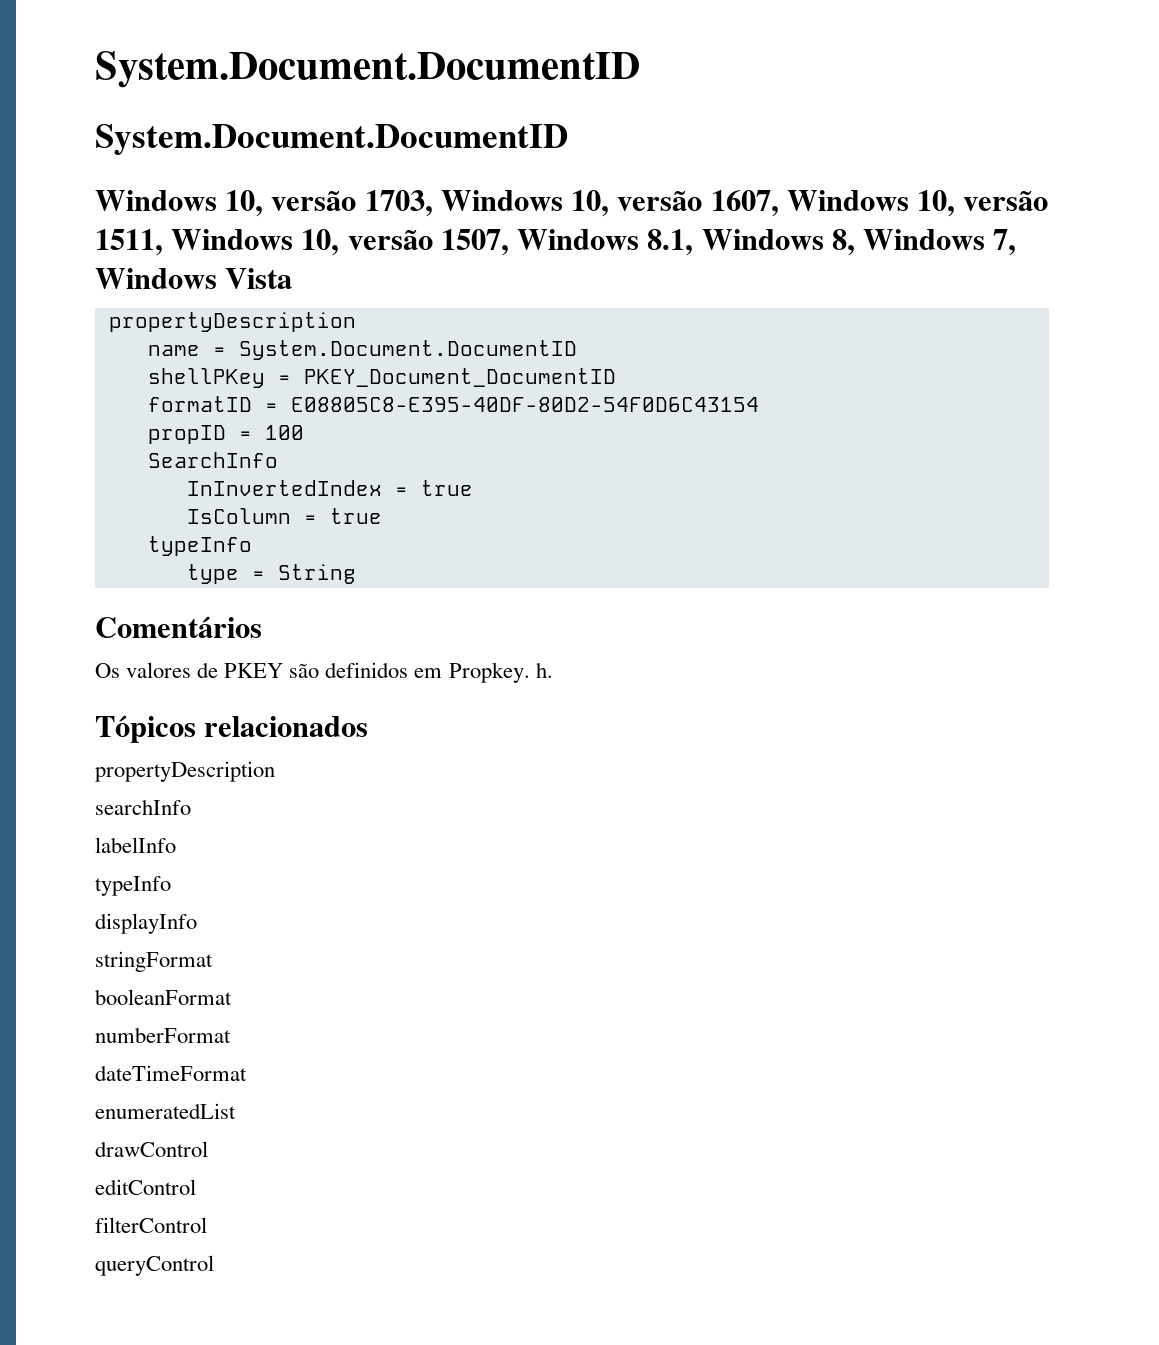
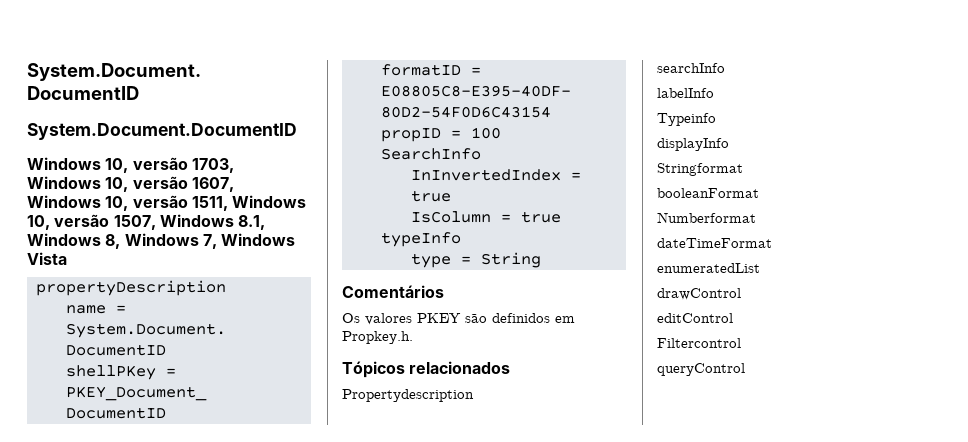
[197,662,219,678] de -> (412, 319) none
[448,662,553,683] Propkey. h. -> [342,331,413,344] Propkey.h.
[95,761,275,782] propertyDescription -> [342,389,474,402] Propertydescription
[95,876,171,896] typeInfo -> [657,113,716,126] Typeinfo
[95,951,213,972] stringFormat -> [657,163,743,176] Stringformat
[95,1027,231,1043] numberFormat -> [657,212,756,223] Numberformat
[95,1217,207,1233] filterControl -> [657,338,741,348] Filtercontrol

